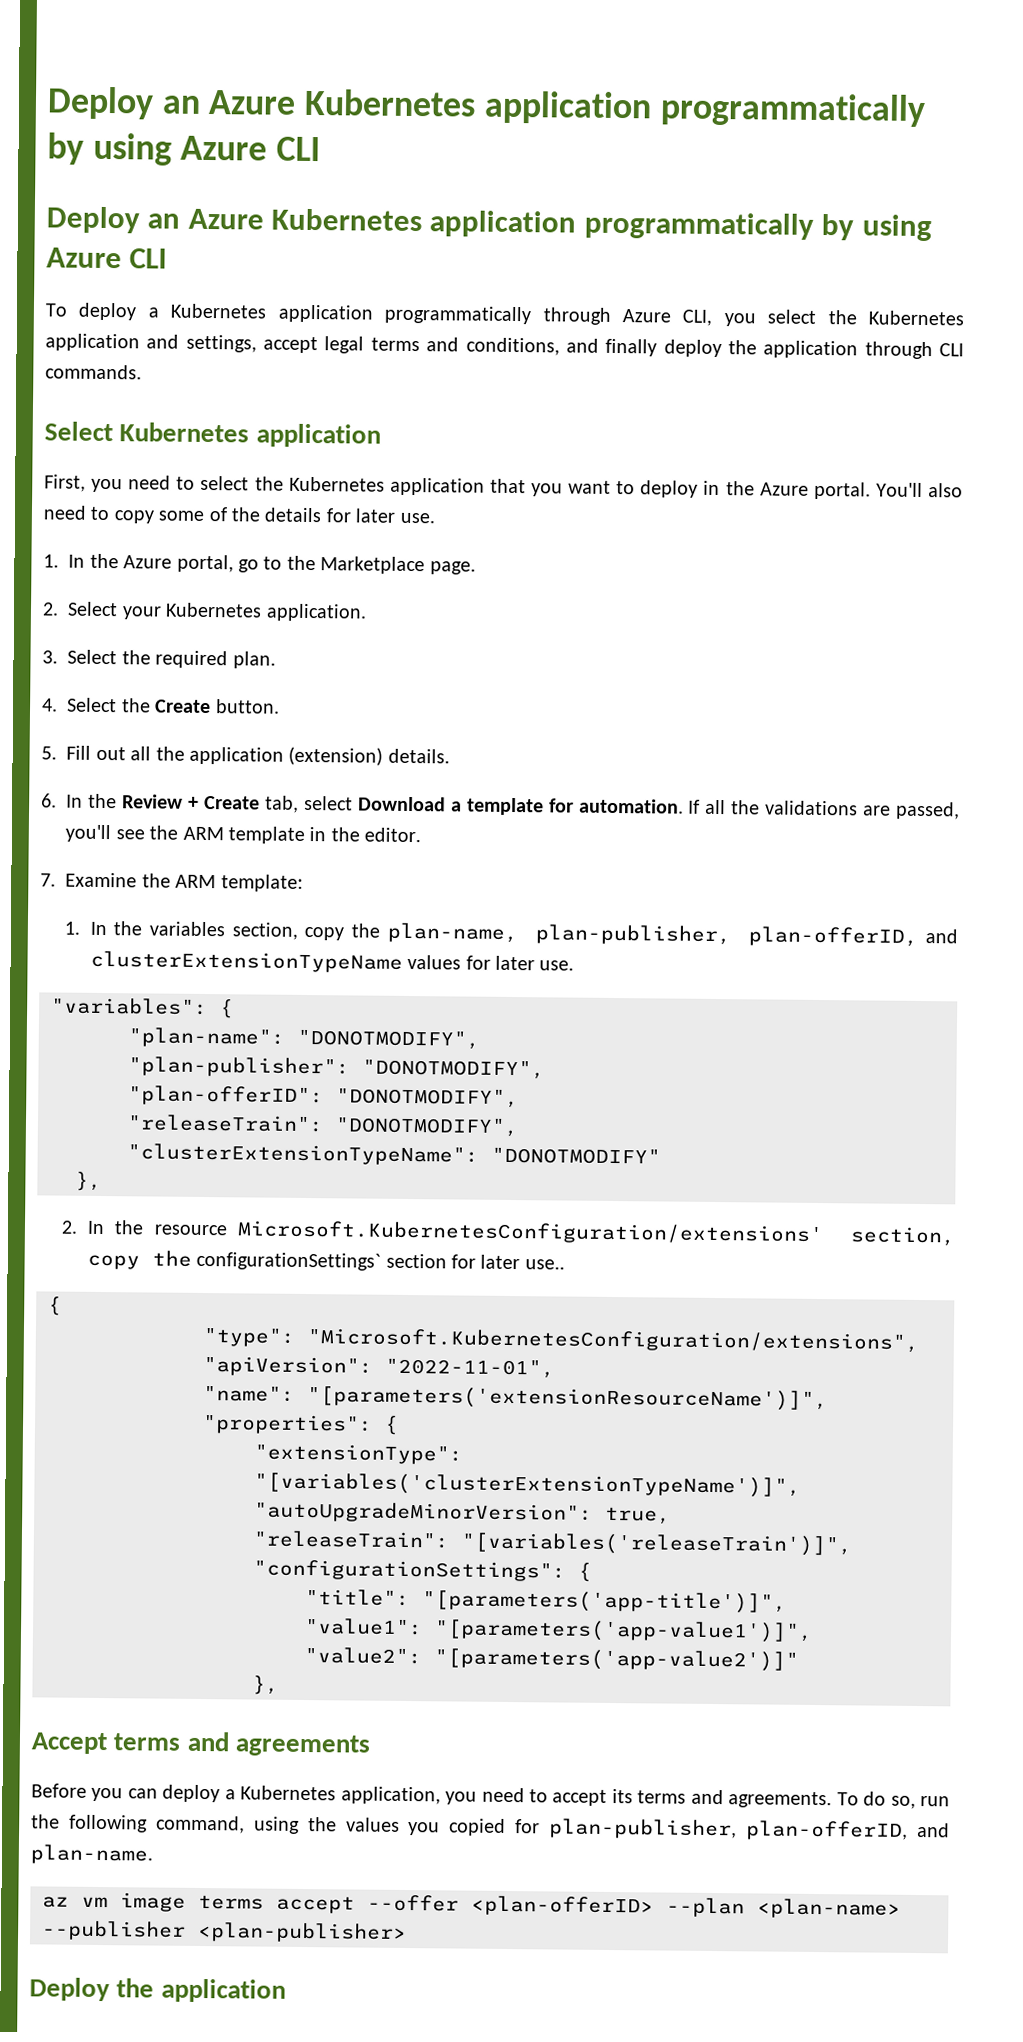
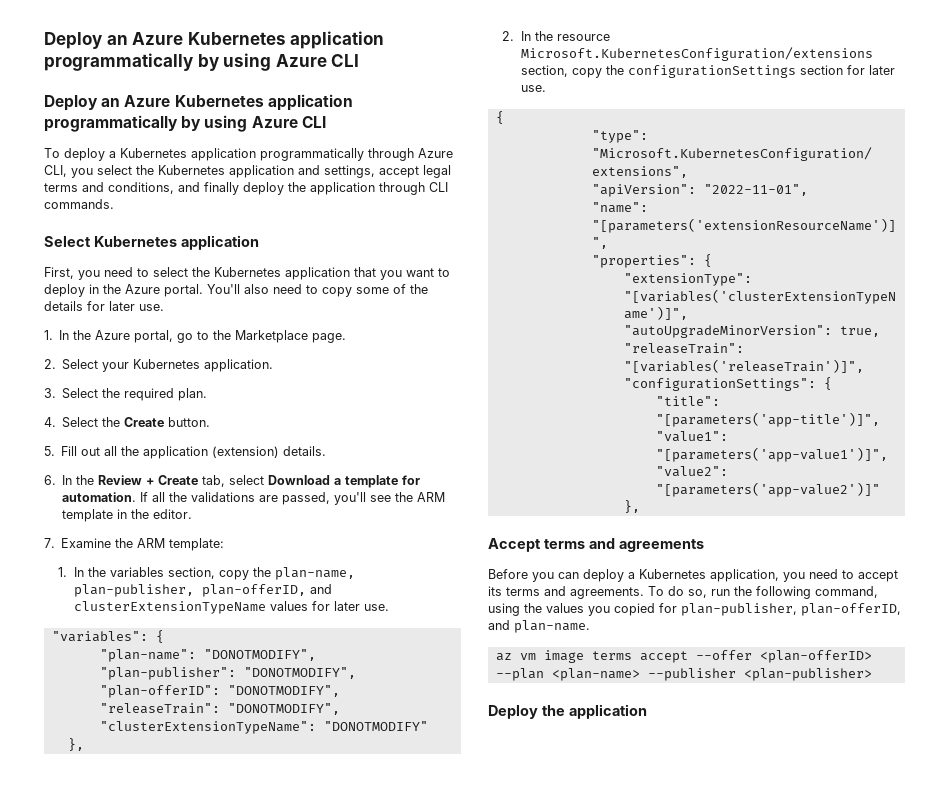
[237,1220,957,1247] [86,1250,382,1271] Microsoft.KubernetesConfiguration/extensions' section, copy the configurationSettings` -> [520,47,873,61] [520,65,796,78] Microsoft.KubernetesConfiguration/extensions section, copy the configurationSettings
[524,1259,565,1270] use.. -> [520,85,546,92] use.

